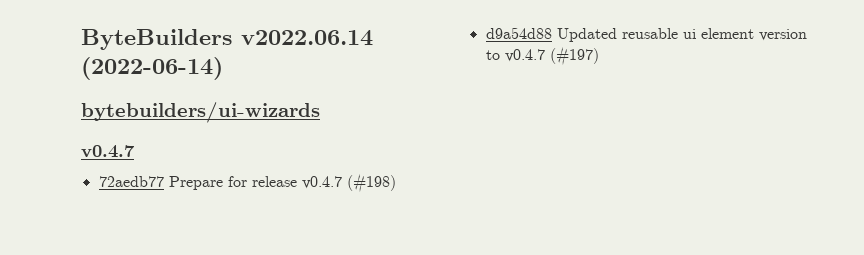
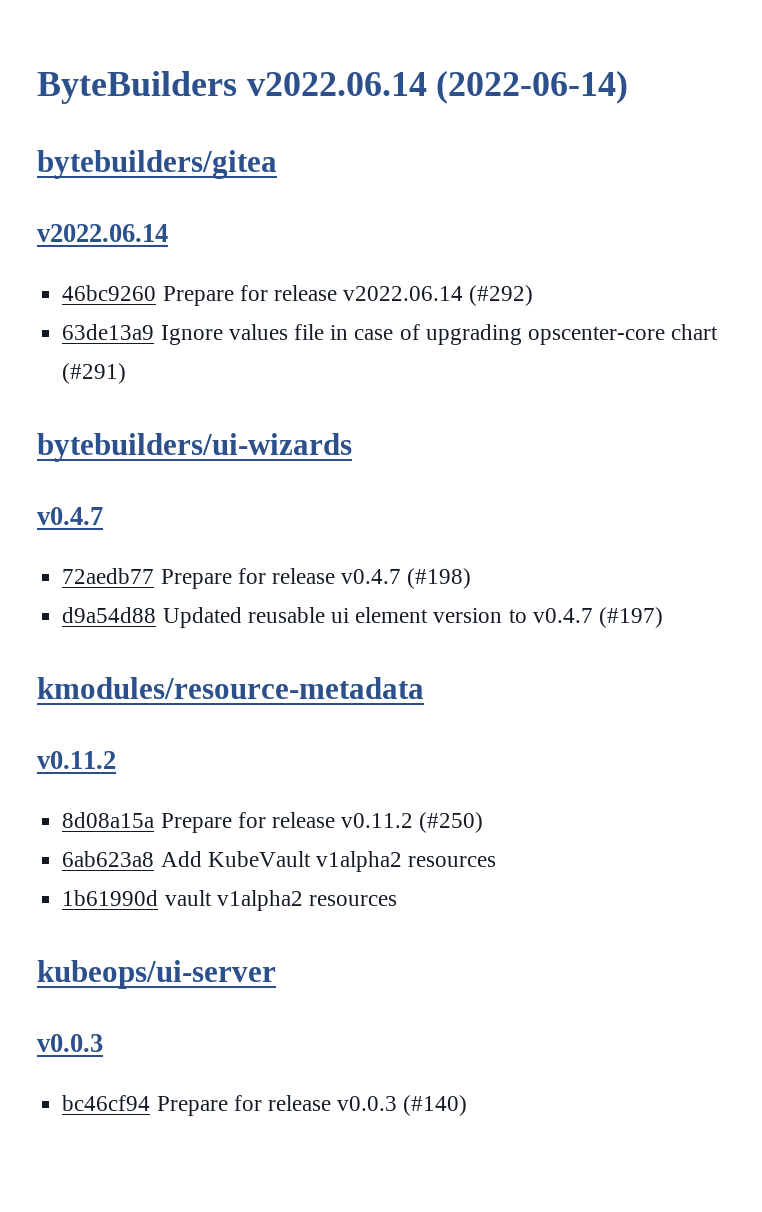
(223, 68) none -> [37,150,277,179] [37,224,168,242] [62,285,534,306] [62,324,719,345] [62,363,127,384] // bytebuilders/gitea // v2022.06.14 // 46bc9260 Prepare for release v2022.06.14 (#292) // 63de13a9 Ignore values file in case of upgrading opscenter-core chart (#291)
(599, 56) none -> [37,677,424,699] [37,751,116,769] [62,812,484,833] [62,851,497,872] [62,890,397,911] [37,960,276,989] [37,1034,103,1052] [62,1095,468,1116] // kmodules/resource-metadata // v0.11.2 // 8d08a15a Prepare for release v0.11.2 (#250) // 6ab623a8 Add KubeVault v1alpha2 resources // 1b61990d vault v1alpha2 resources // kubeops/ui-server // v0.0.3 // bc46cf94 Prepare for release v0.0.3 (#140)

